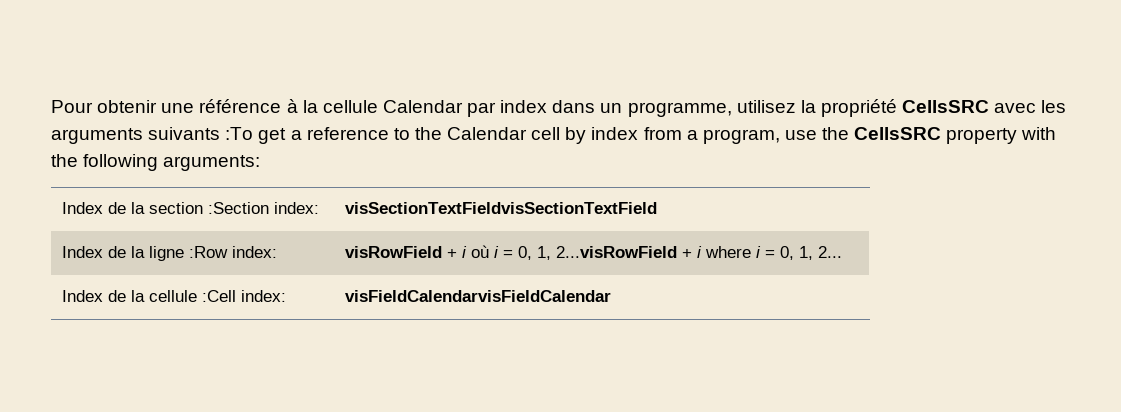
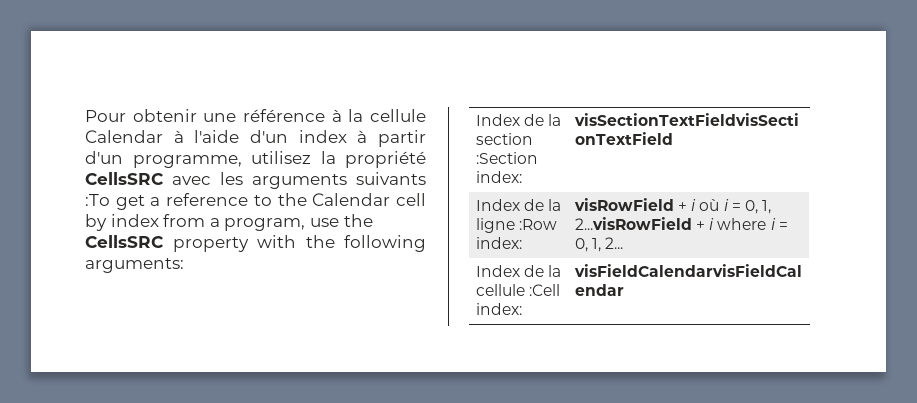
[467,100,623,117] par index dans un -> [173,130,426,147] [85,151,123,164] à l'aide d'un index à partir d'un

